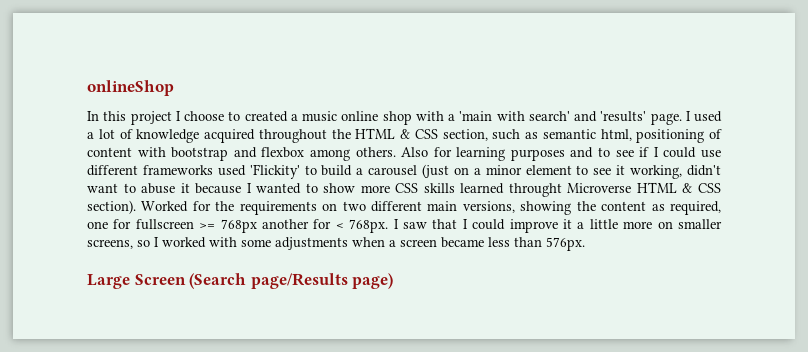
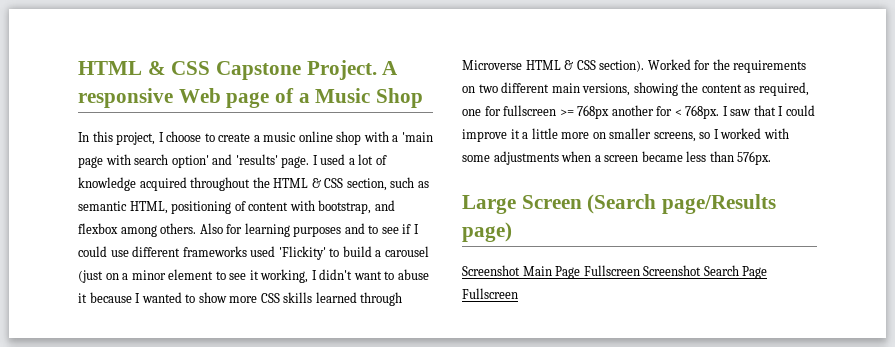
[87,80,174,96] onlineShop -> [78,60,399,80] [78,88,424,108] HTML & CSS Capstone Project. A responsive Web page of a Music Shop
[130,111,172,125] project -> [116,132,156,145] project,
[244,111,288,122] created -> [218,133,251,142] create
[496,111,570,121] with search' -> [78,154,209,168] page with search option'
[600,129,632,141] html, -> [129,201,168,214] HTML,
[171,147,229,161] bootstrap -> [318,200,372,214] bootstrap,
(683, 172) none -> [311,270,317,280] I
[508,183,562,197] throught -> [360,292,403,306] through
(394, 281) none -> [462,265,768,279] [462,288,518,299] // Screenshot Main Page Fullscreen Screenshot Search Page Fullscreen

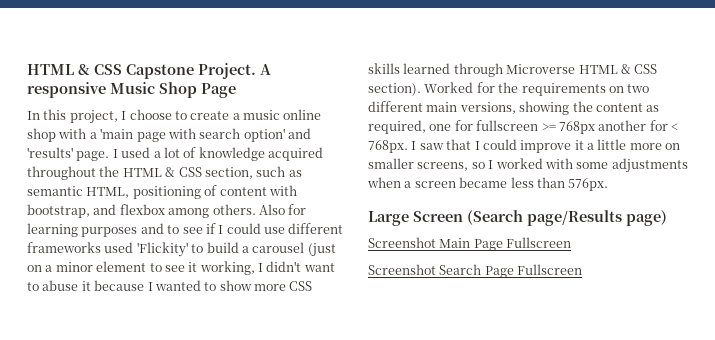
[178,88,310,108] Web page of a -> (106, 90) none
(424, 98) none -> [201,83,236,98] Page
(640, 270) none -> (572, 242) //

